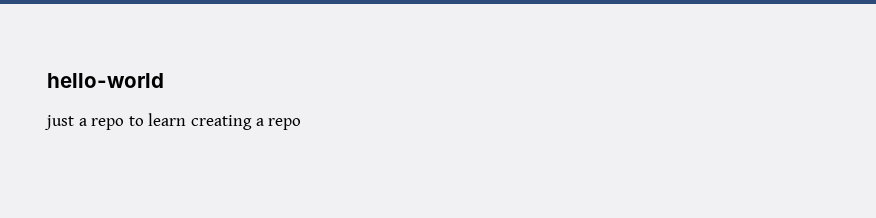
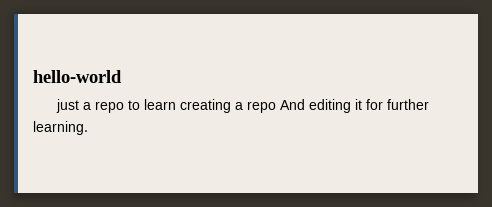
(302, 124) none -> [279,99,429,113] [33,121,88,135] And editing it for further learning.

